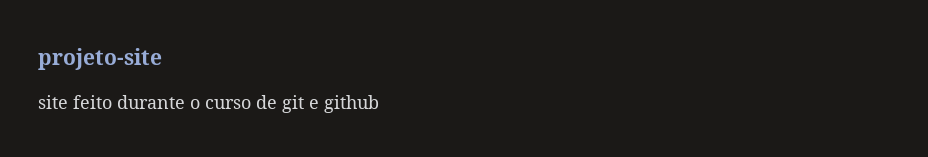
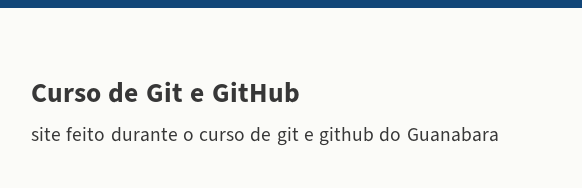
[38,48,162,70] projeto-site -> [31,81,300,103] Curso de Git e GitHub
(379, 104) none -> [379,127,499,142] do Guanabara

